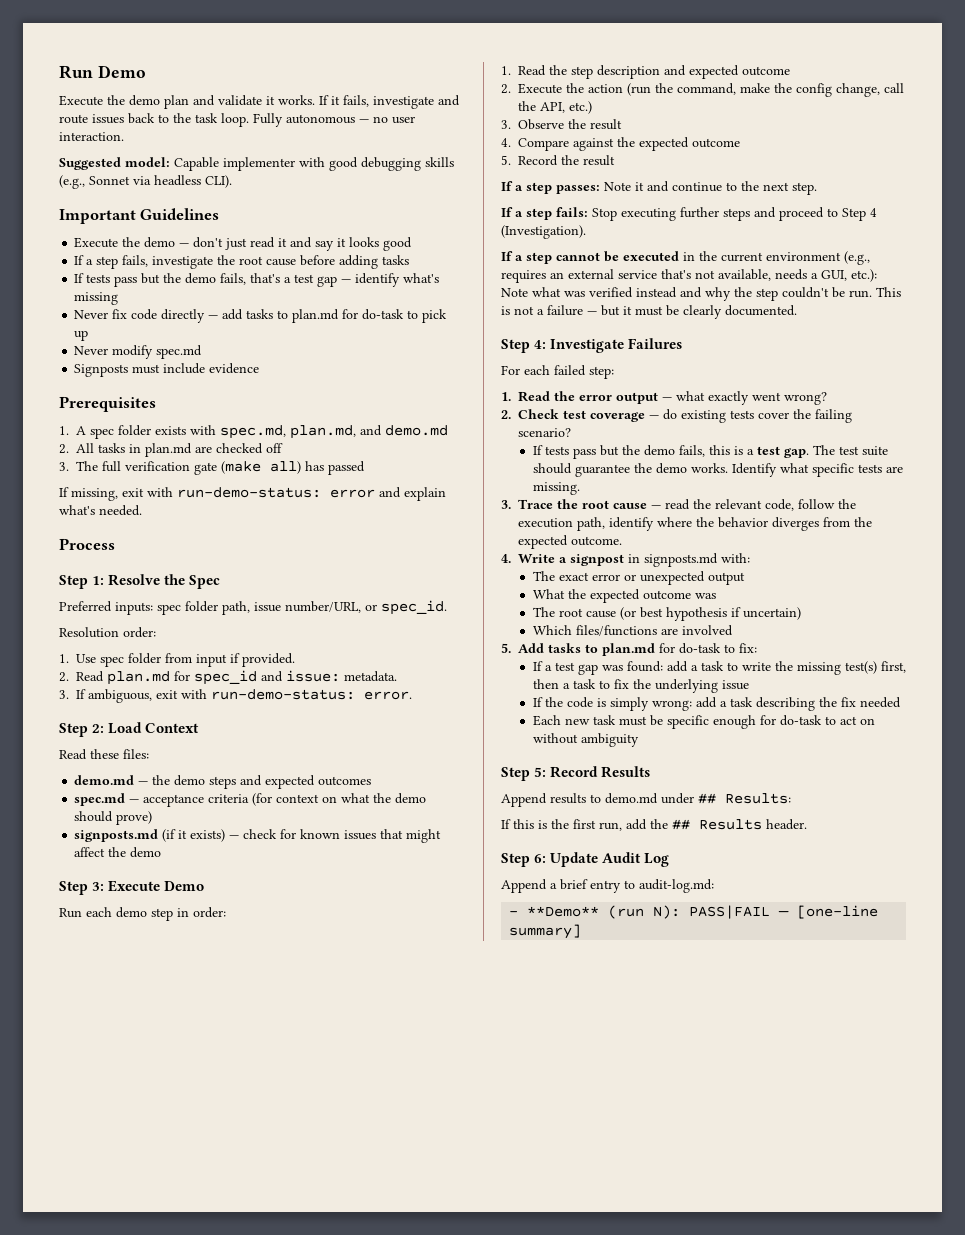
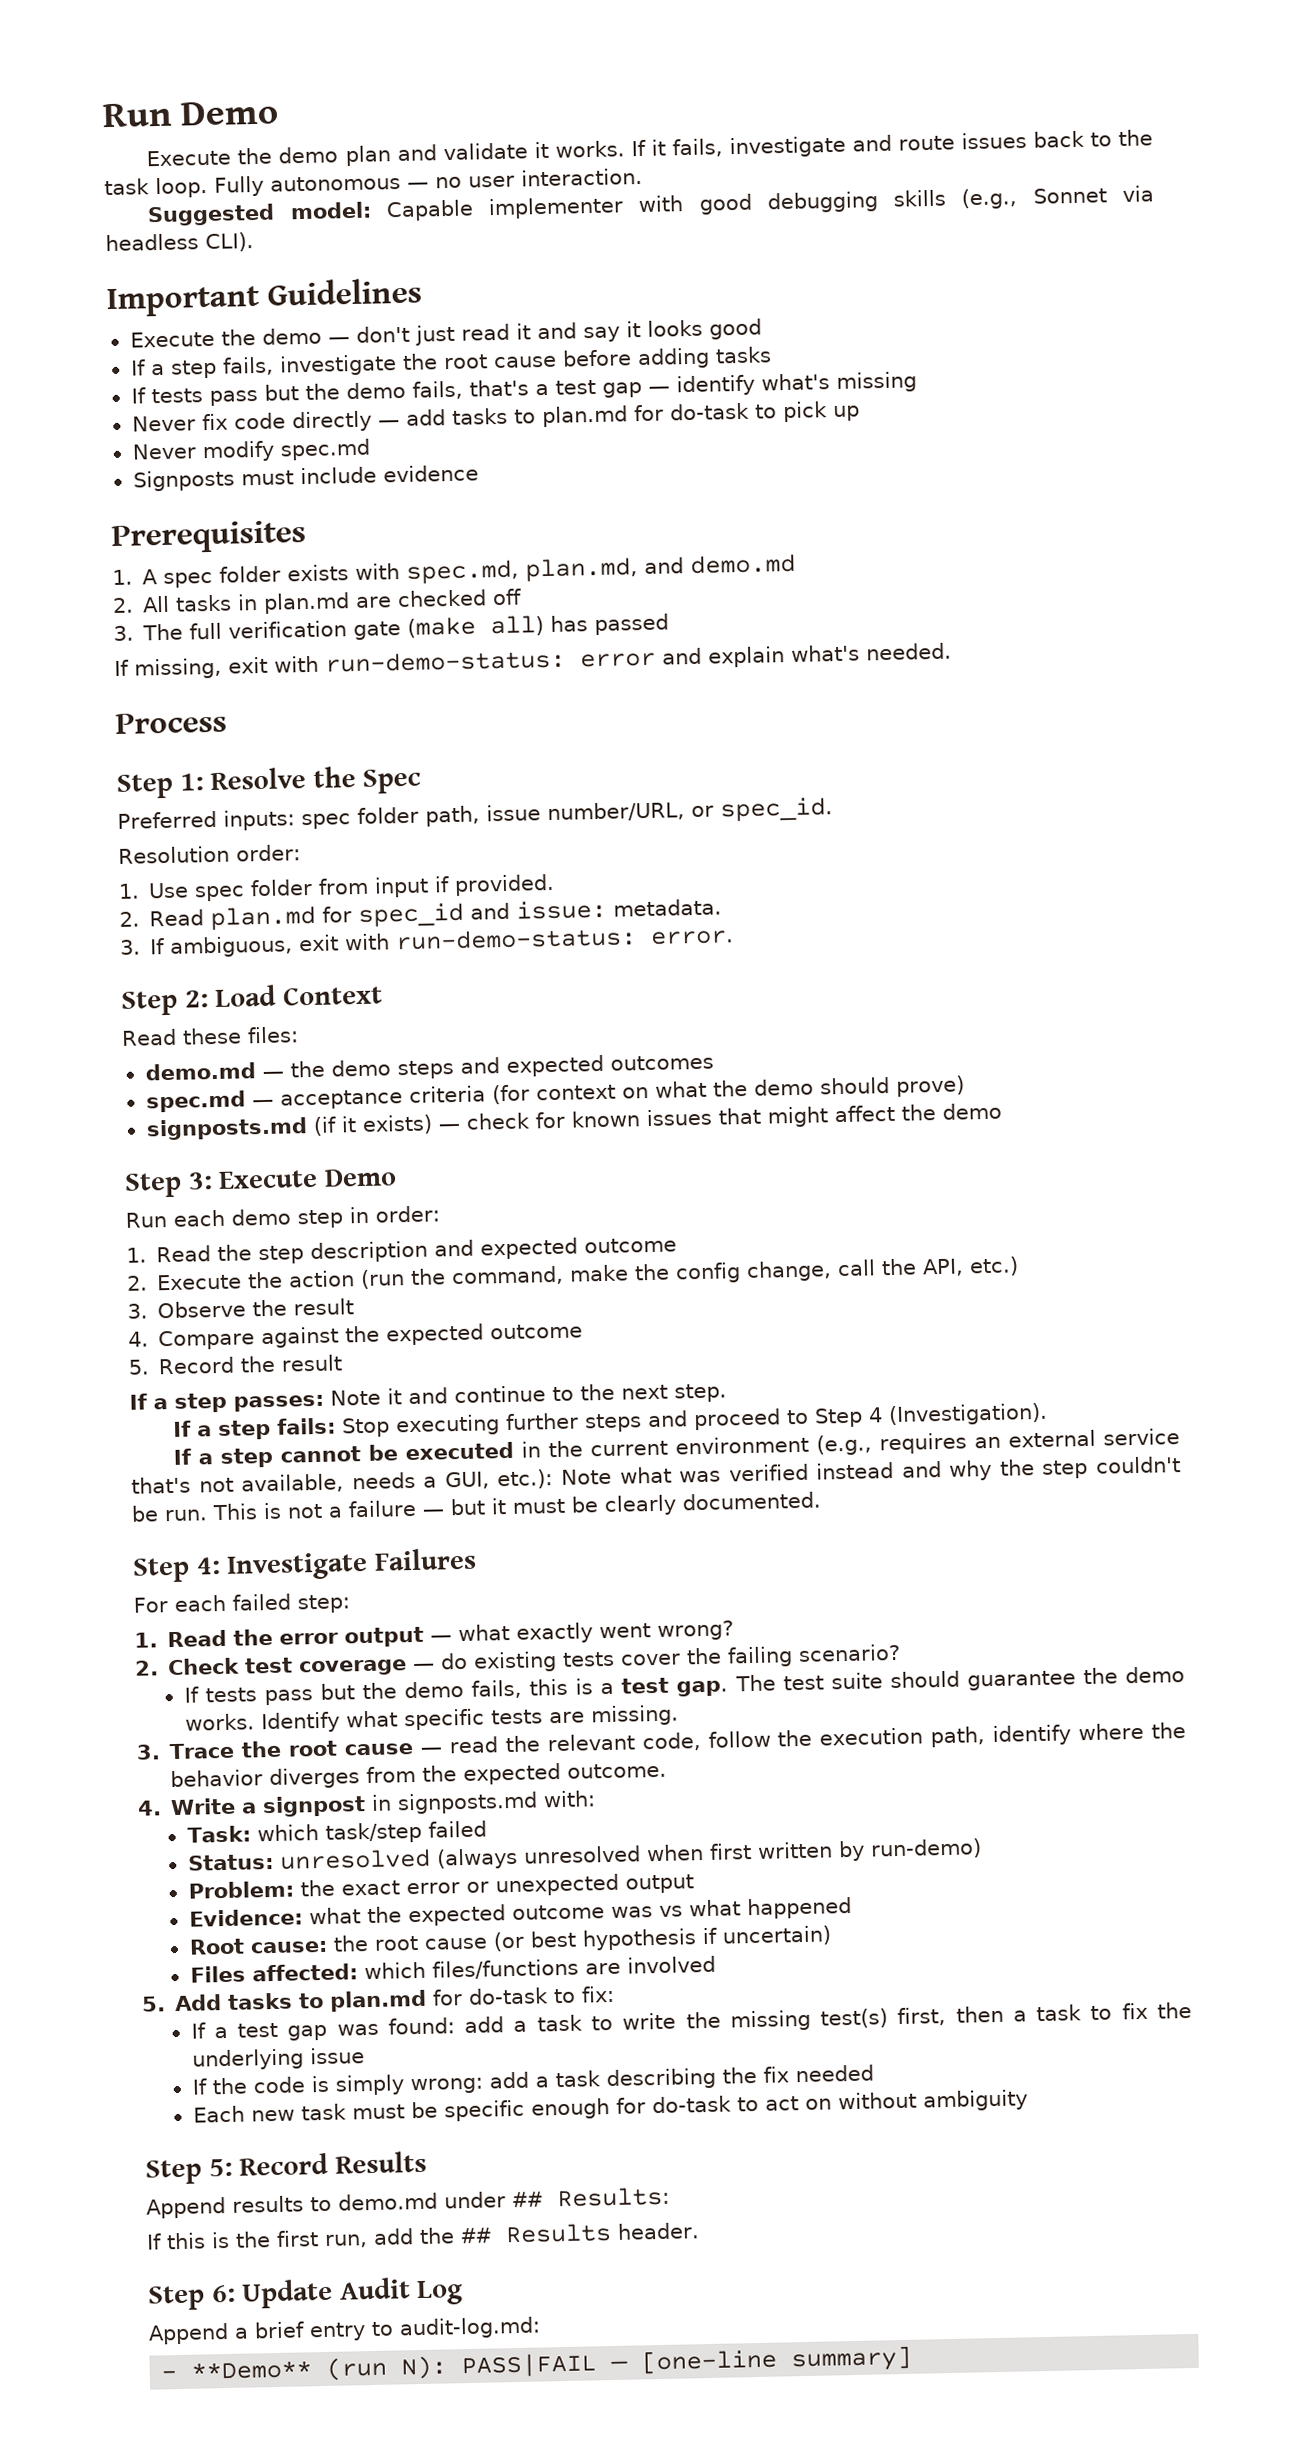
[532,571,555,581] The -> [186,1820,487,1844] [187,1838,982,1871] [187,1879,335,1899] Task: which task/step failed // Status: unresolved (always unresolved when first written by run-demo) // Problem: the
[532,589,565,599] What -> [188,1907,361,1927] Evidence: what
[532,607,555,617] // The -> [658,1896,852,1920] [188,1935,369,1955] vs what happened // Root cause: the
[532,625,572,635] Which -> [189,1961,426,1983] Files affected: which

